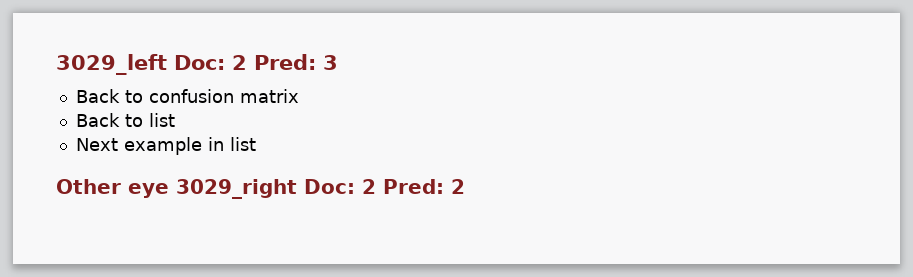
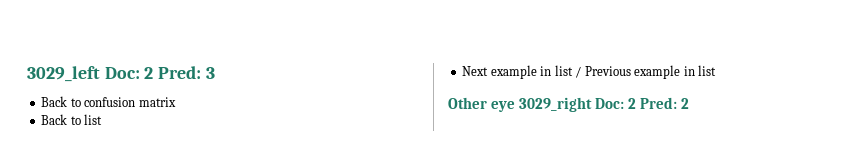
(256, 144) none -> [575,65,717,79] / Previous example in list

